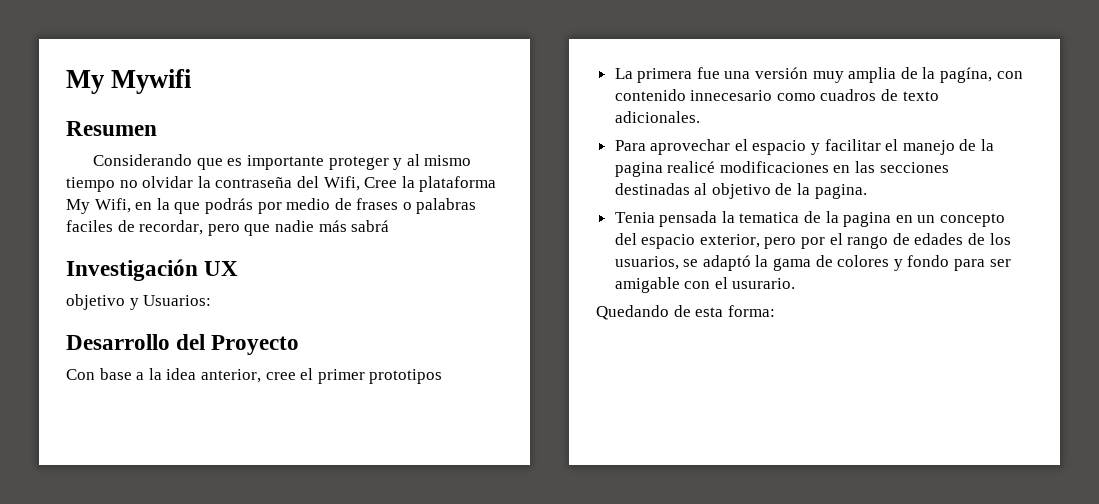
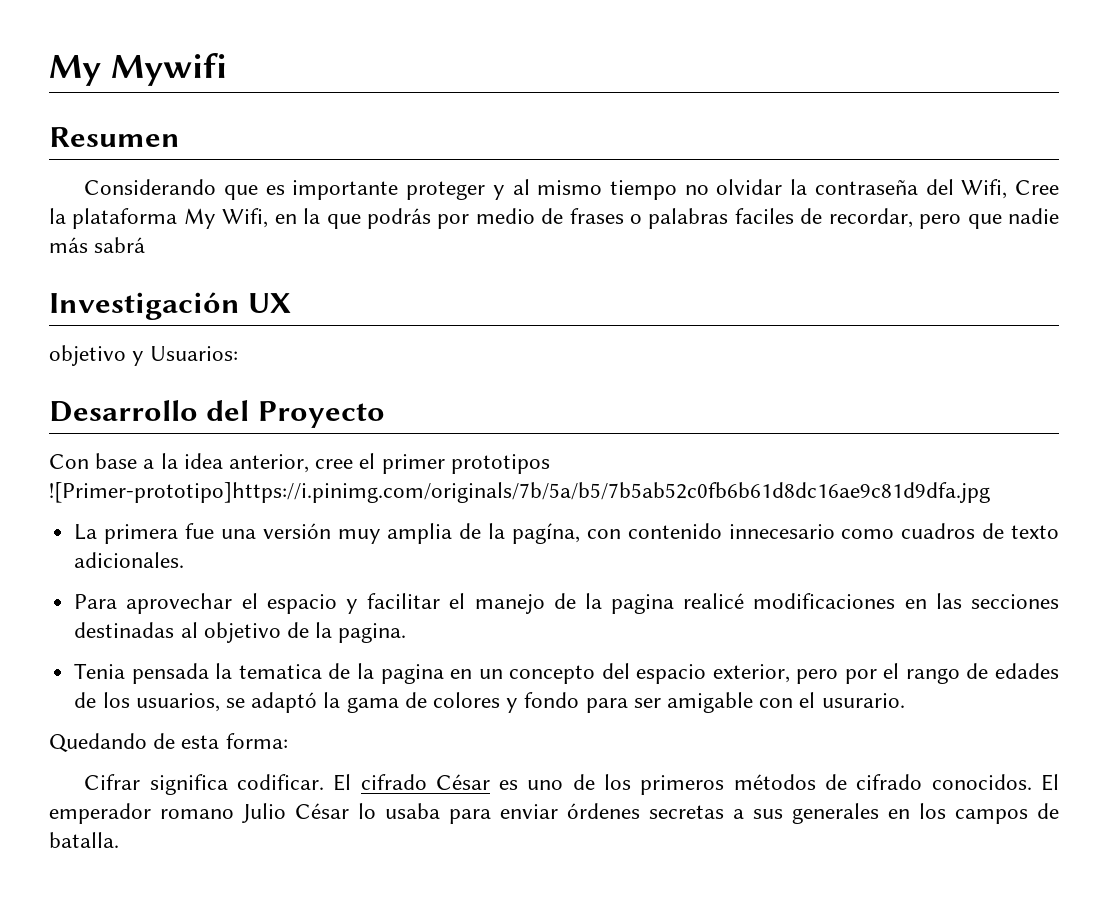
(443, 376) none -> [49,482,990,503] ![Primer-prototipo]https://i.pinimg.com/originals/7b/5a/b5/7b5ab52c0fb6b61d8dc16ae9c81d9dfa.jpg
(775, 311) none -> [84,774,1060,795] [49,803,1059,824] [49,832,119,848] // Cifrar significa codificar. El cifrado César es uno de los primeros métodos de cifrado conocidos. El emperador romano Julio César lo usaba para enviar órdenes secretas a sus generales en los campos de batalla.

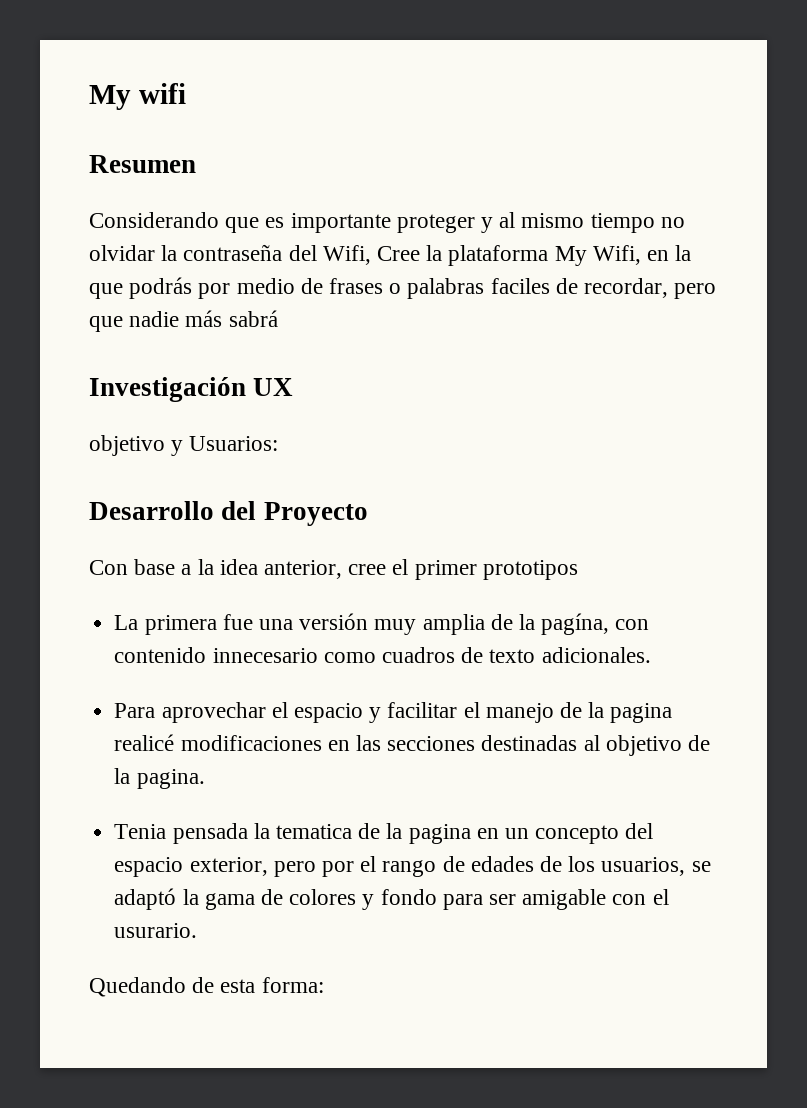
[49,53,227,86] My Mywifi -> [89,83,186,110] My wifi
[49,482,990,503] ![Primer-prototipo]https://i.pinimg.com/originals/7b/5a/b5/7b5ab52c0fb6b61d8dc16ae9c81d9dfa.jpg -> (578, 570) none
[84,774,1060,795] [49,803,1059,824] [49,832,119,848] // Cifrar significa codificar. El cifrado César es uno de los primeros métodos de cifrado conocidos. El emperador romano Julio César lo usaba para enviar órdenes secretas a sus generales en los campos de batalla. -> (324, 985) none

